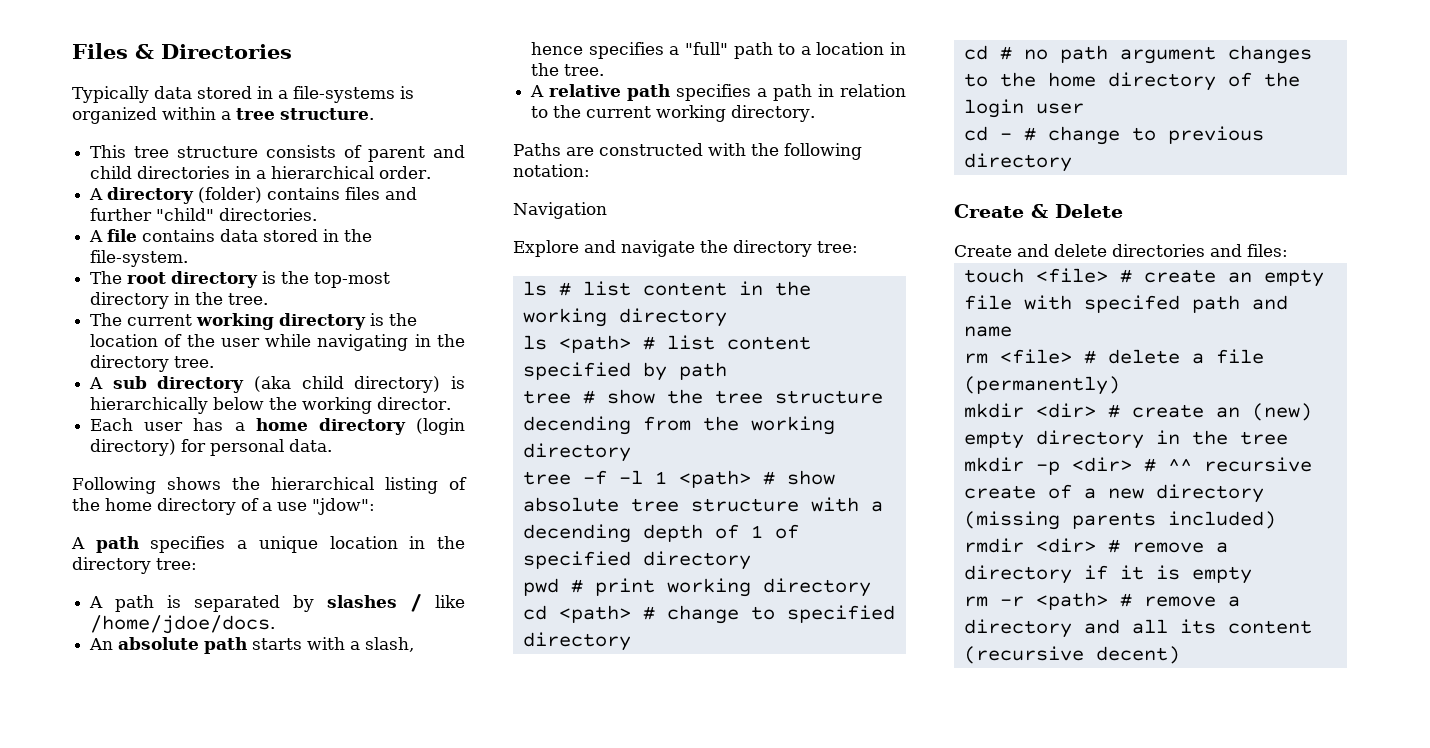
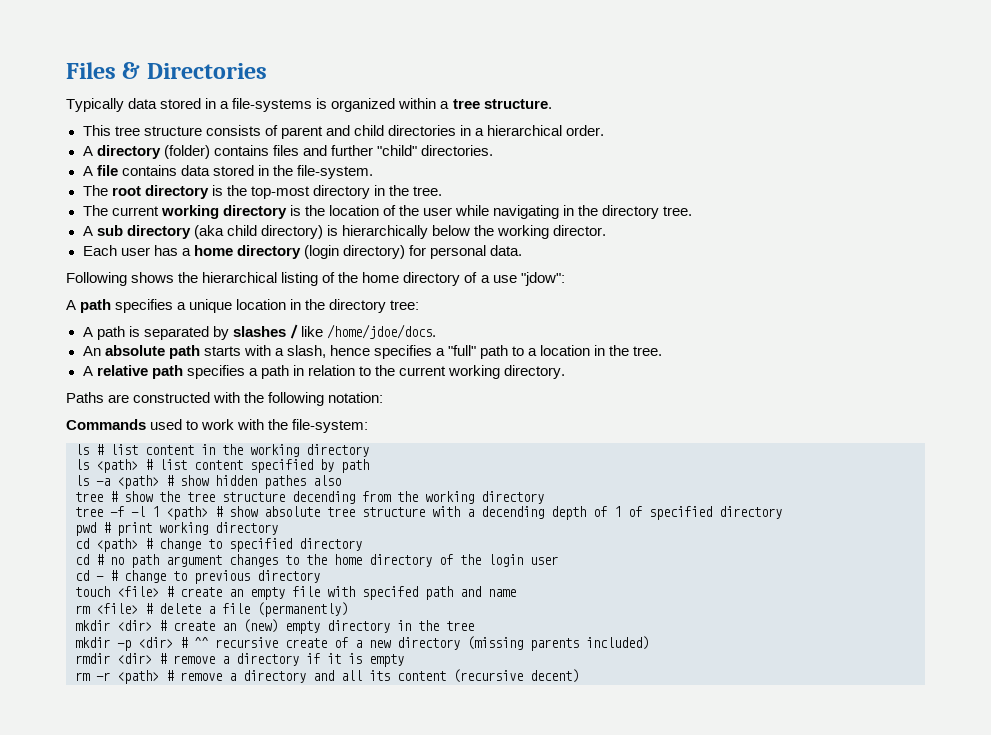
[513,202,607,219] [513,240,858,257] Navigation // Explore and navigate the directory tree: -> [66,419,369,433] Commands used to work with the file-system:
(727, 371) none -> [75,475,341,489] // ls -a <path> # show hidden pathes also
[954,204,1123,218] [954,244,1288,257] // Create & Delete // Create and delete directories and files: -> (320, 576) none

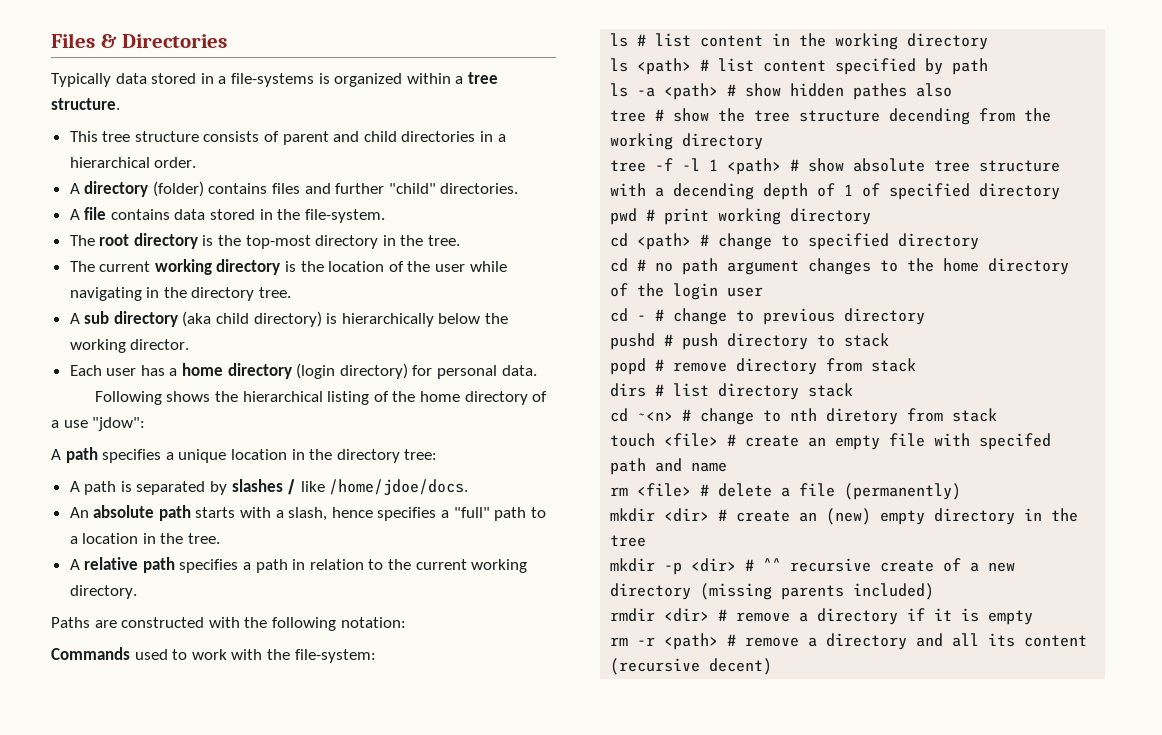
(320, 576) none -> [610,333,890,350] [610,358,917,375] [610,383,854,400] [610,408,998,425] // pushd # push directory to stack // popd # remove directory from stack // dirs # list directory stack // cd ~<n> # change to nth diretory from stack

